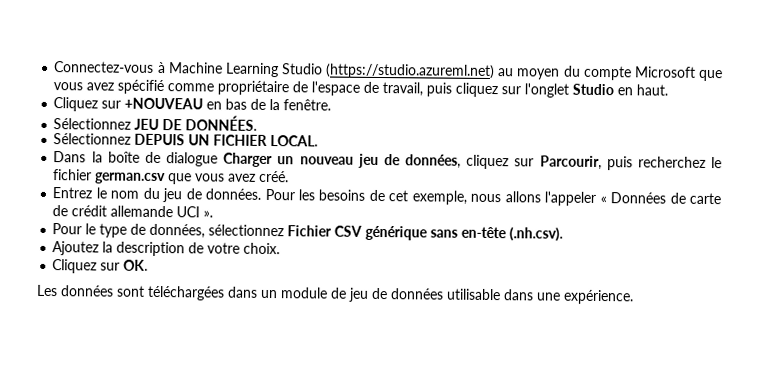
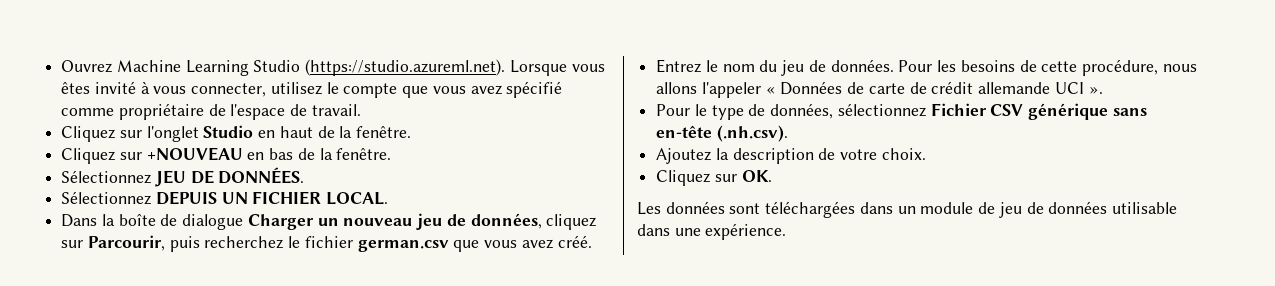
[54,61,166,74] Connectez-vous à -> [61,60,113,73] Ouvrez
[325,63,696,81] (https://studio.azureml.net) au moyen du compte Microsoft -> [305,59,605,76] [61,81,398,98] (https://studio.azureml.net). Lorsque vous êtes invité à vous connecter, utilisez le compte
[382,82,499,98] travail, puis cliquez -> [311,104,361,116] [61,126,116,142] travail. // Cliquez
[636,84,669,96] haut. -> [279,126,412,138] haut de la fenêtre.
[388,190,467,205] cet exemple, -> [1041,59,1158,76] cette procédure,

